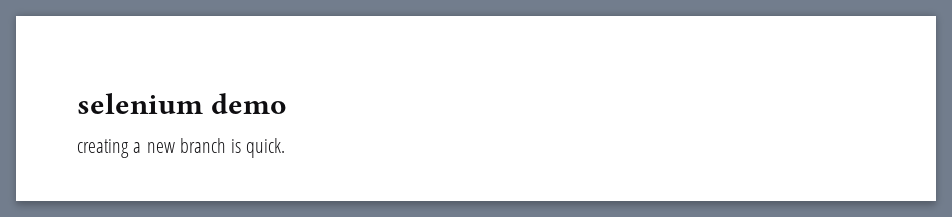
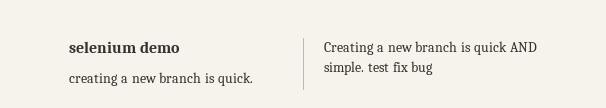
(286, 148) none -> [324,41,537,55] [324,61,434,75] Creating a new branch is quick AND simple. test fix bug

